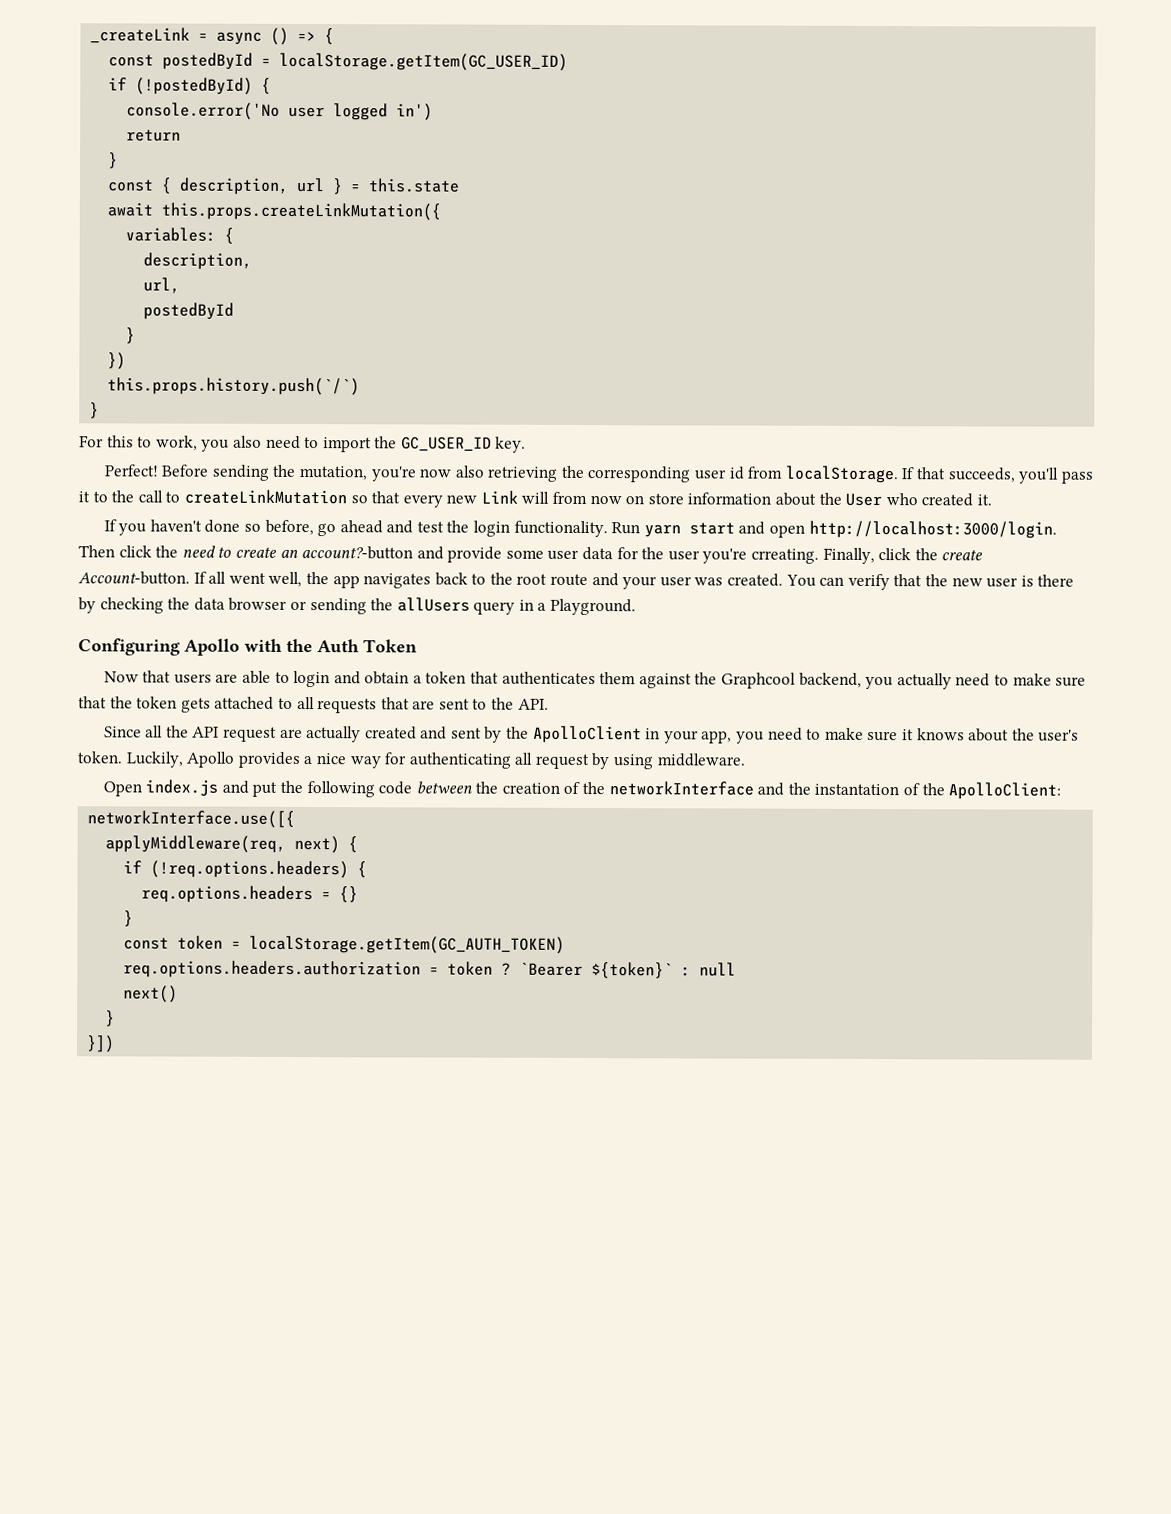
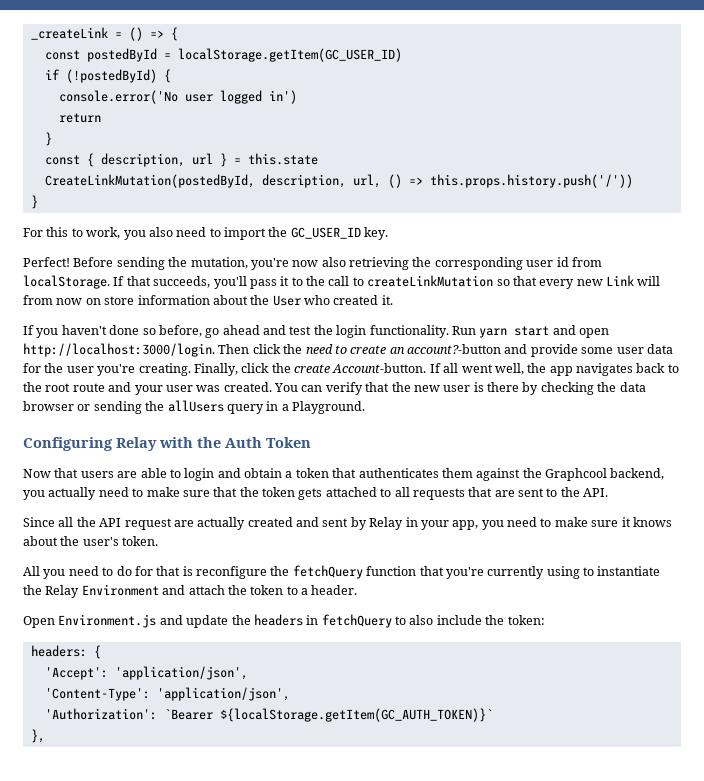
[216,31,263,45] async -> (122, 35) none
[107,202,442,221] [125,227,235,244] [143,252,253,270] await this.props.createLinkMutation({ // variables: { // description, // -> [44,174,346,188] CreateLinkMutation(postedById, description,
[143,302,235,320] [125,327,136,344] [107,352,127,370] [107,377,361,396] // postedById // } // }) // this.props.history.push(`/`) -> [387,174,633,188] () => this.props.history.push('/'))
[751,548,820,564] crreating. -> [138,363,191,376] creating.
[184,638,240,656] Apollo -> [116,437,157,451] Relay
[506,725,642,744] the ApolloClient -> [369,517,404,530] Relay
[125,751,746,770] [102,779,1062,800] [87,810,296,828] [105,835,359,854] [123,860,368,879] [141,885,359,904] [123,910,134,927] [123,935,566,954] [123,960,737,979] [123,985,179,1003] [105,1010,116,1027] [86,1035,116,1053] Luckily, Apollo provides a nice way for authenticating all request by using middleware. // Open index.js and put the following code between the creation of the networkInterface and the instantation of the ApolloClient: // networkInterface.use([{ // applyMiddleware(req, next) { // if (!req.options.headers) { // req.options.headers = {} // } // const token = localStorage.getItem(GC_AUTH_TOKEN) // req.options.headers.authorization = token ? `Bearer ${token}` : null // next() // } // }]) -> [23,565,661,579] [23,584,358,598] [23,614,545,628] [30,645,101,659] [44,666,248,680] [44,687,290,701] [44,708,493,722] [30,729,45,743] // All you need to do for that is reconfigure the fetchQuery function that you're currently using to instantiate the Relay Environment and attach the token to a header. // Open Environment.js and update the headers in fetchQuery to also include the token: // headers: { // 'Accept': 'application/json', // 'Content-Type': 'application/json', // 'Authorization': `Bearer ${localStorage.getItem(GC_AUTH_TOKEN)}` // },

